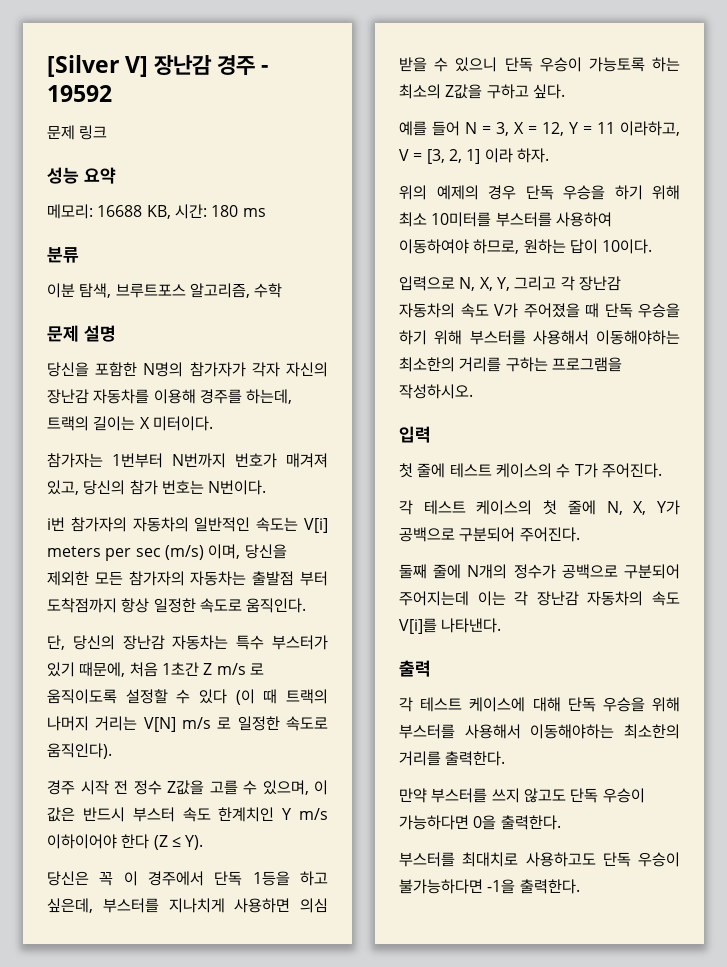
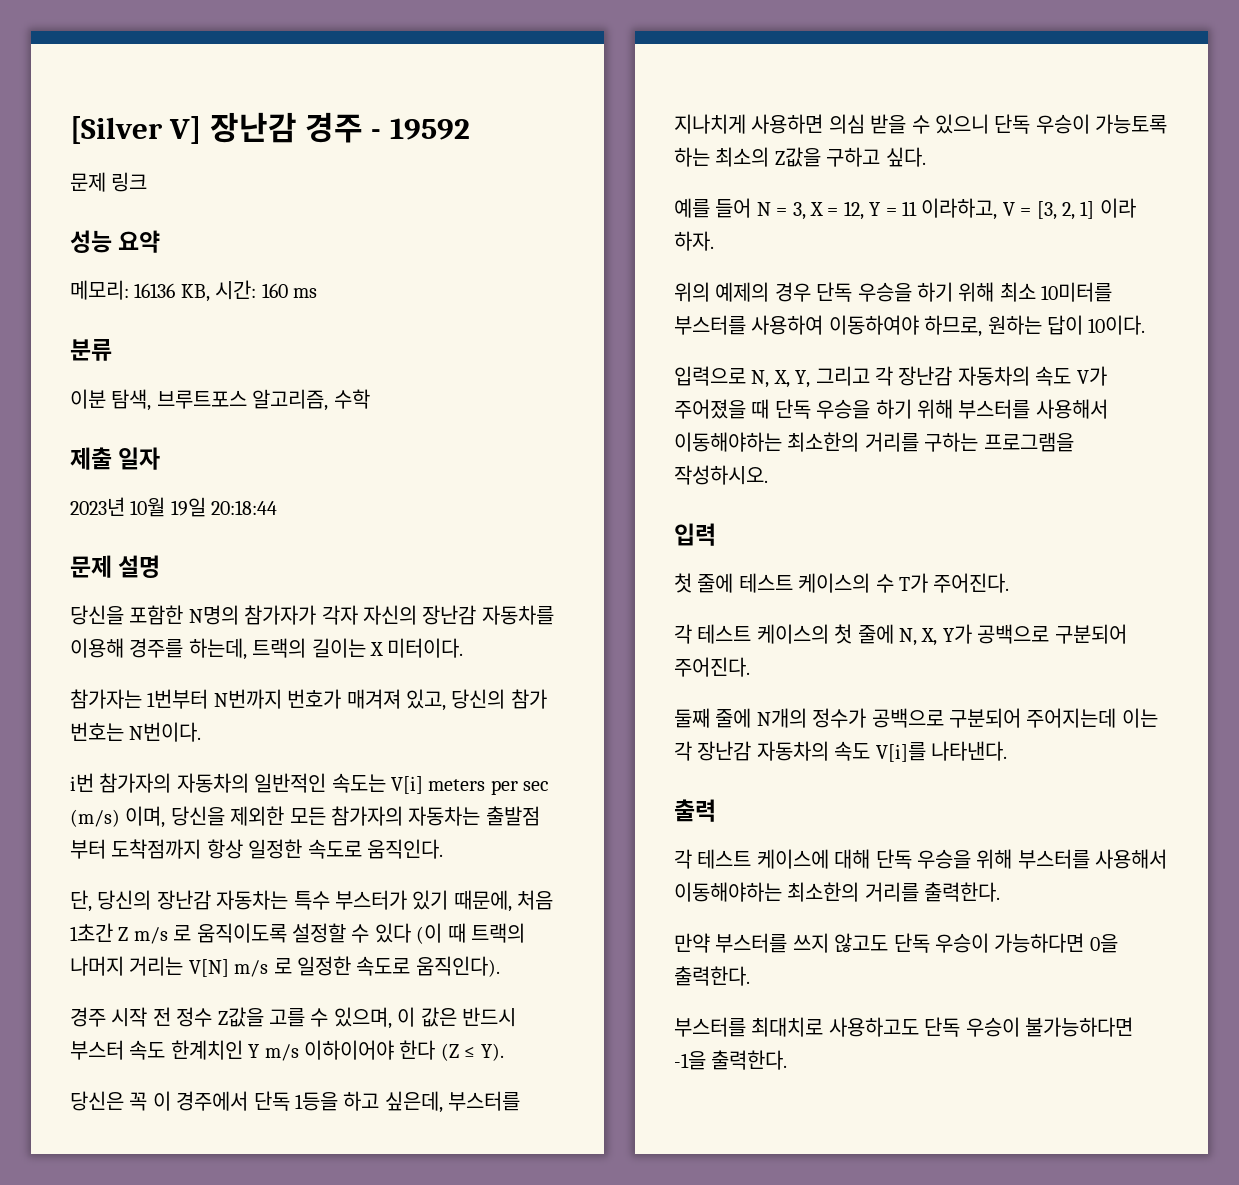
[97,205,143,217] 16688 -> [134,283,176,298] 16136
[211,205,239,217] 180 -> [261,283,288,298] 160
(283, 290) none -> [70,447,161,470] [70,497,278,517] // 제출 일자 // 2023년 10월 19일 20:18:44

